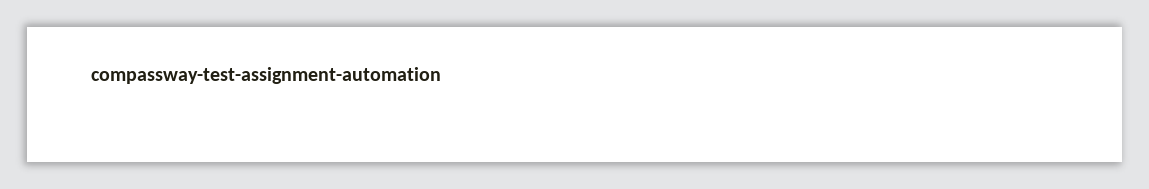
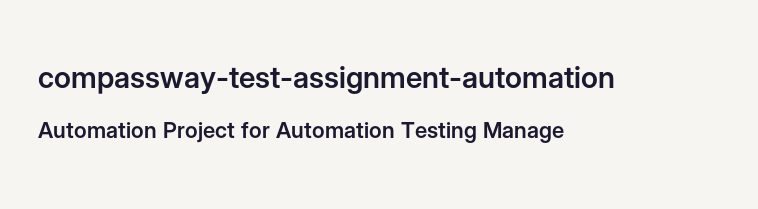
(441, 75) none -> [38,122,564,143] // Automation Project for Automation Testing Manage

